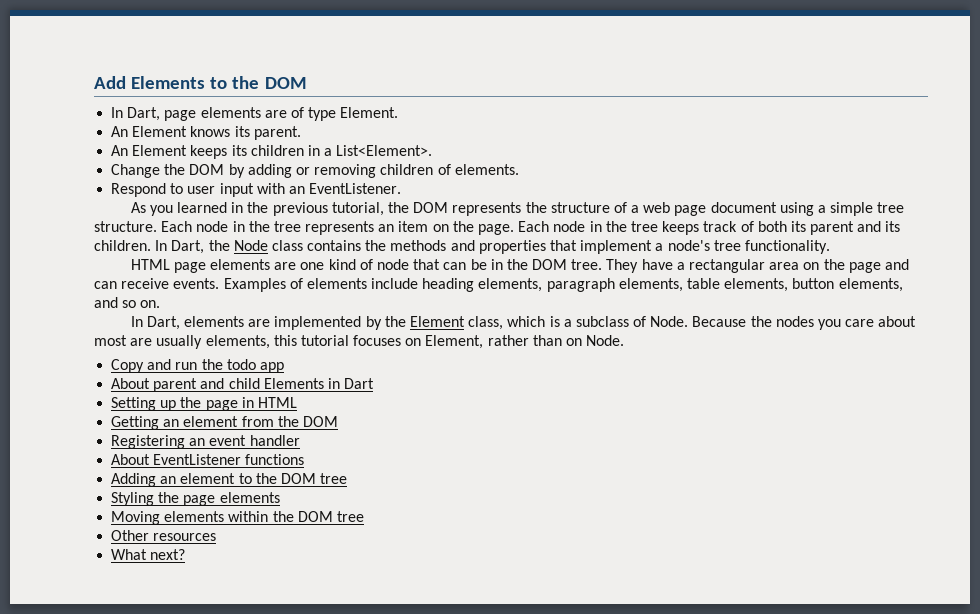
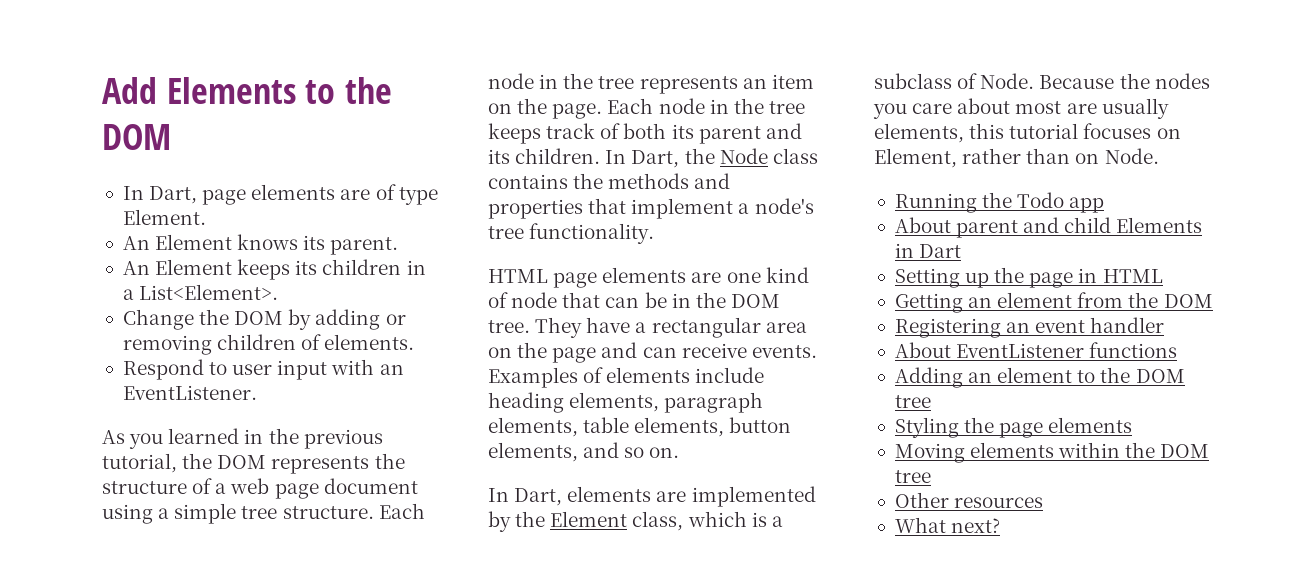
[111,359,256,373] Copy and run the todo -> [894,192,1065,213] Running the Todo

